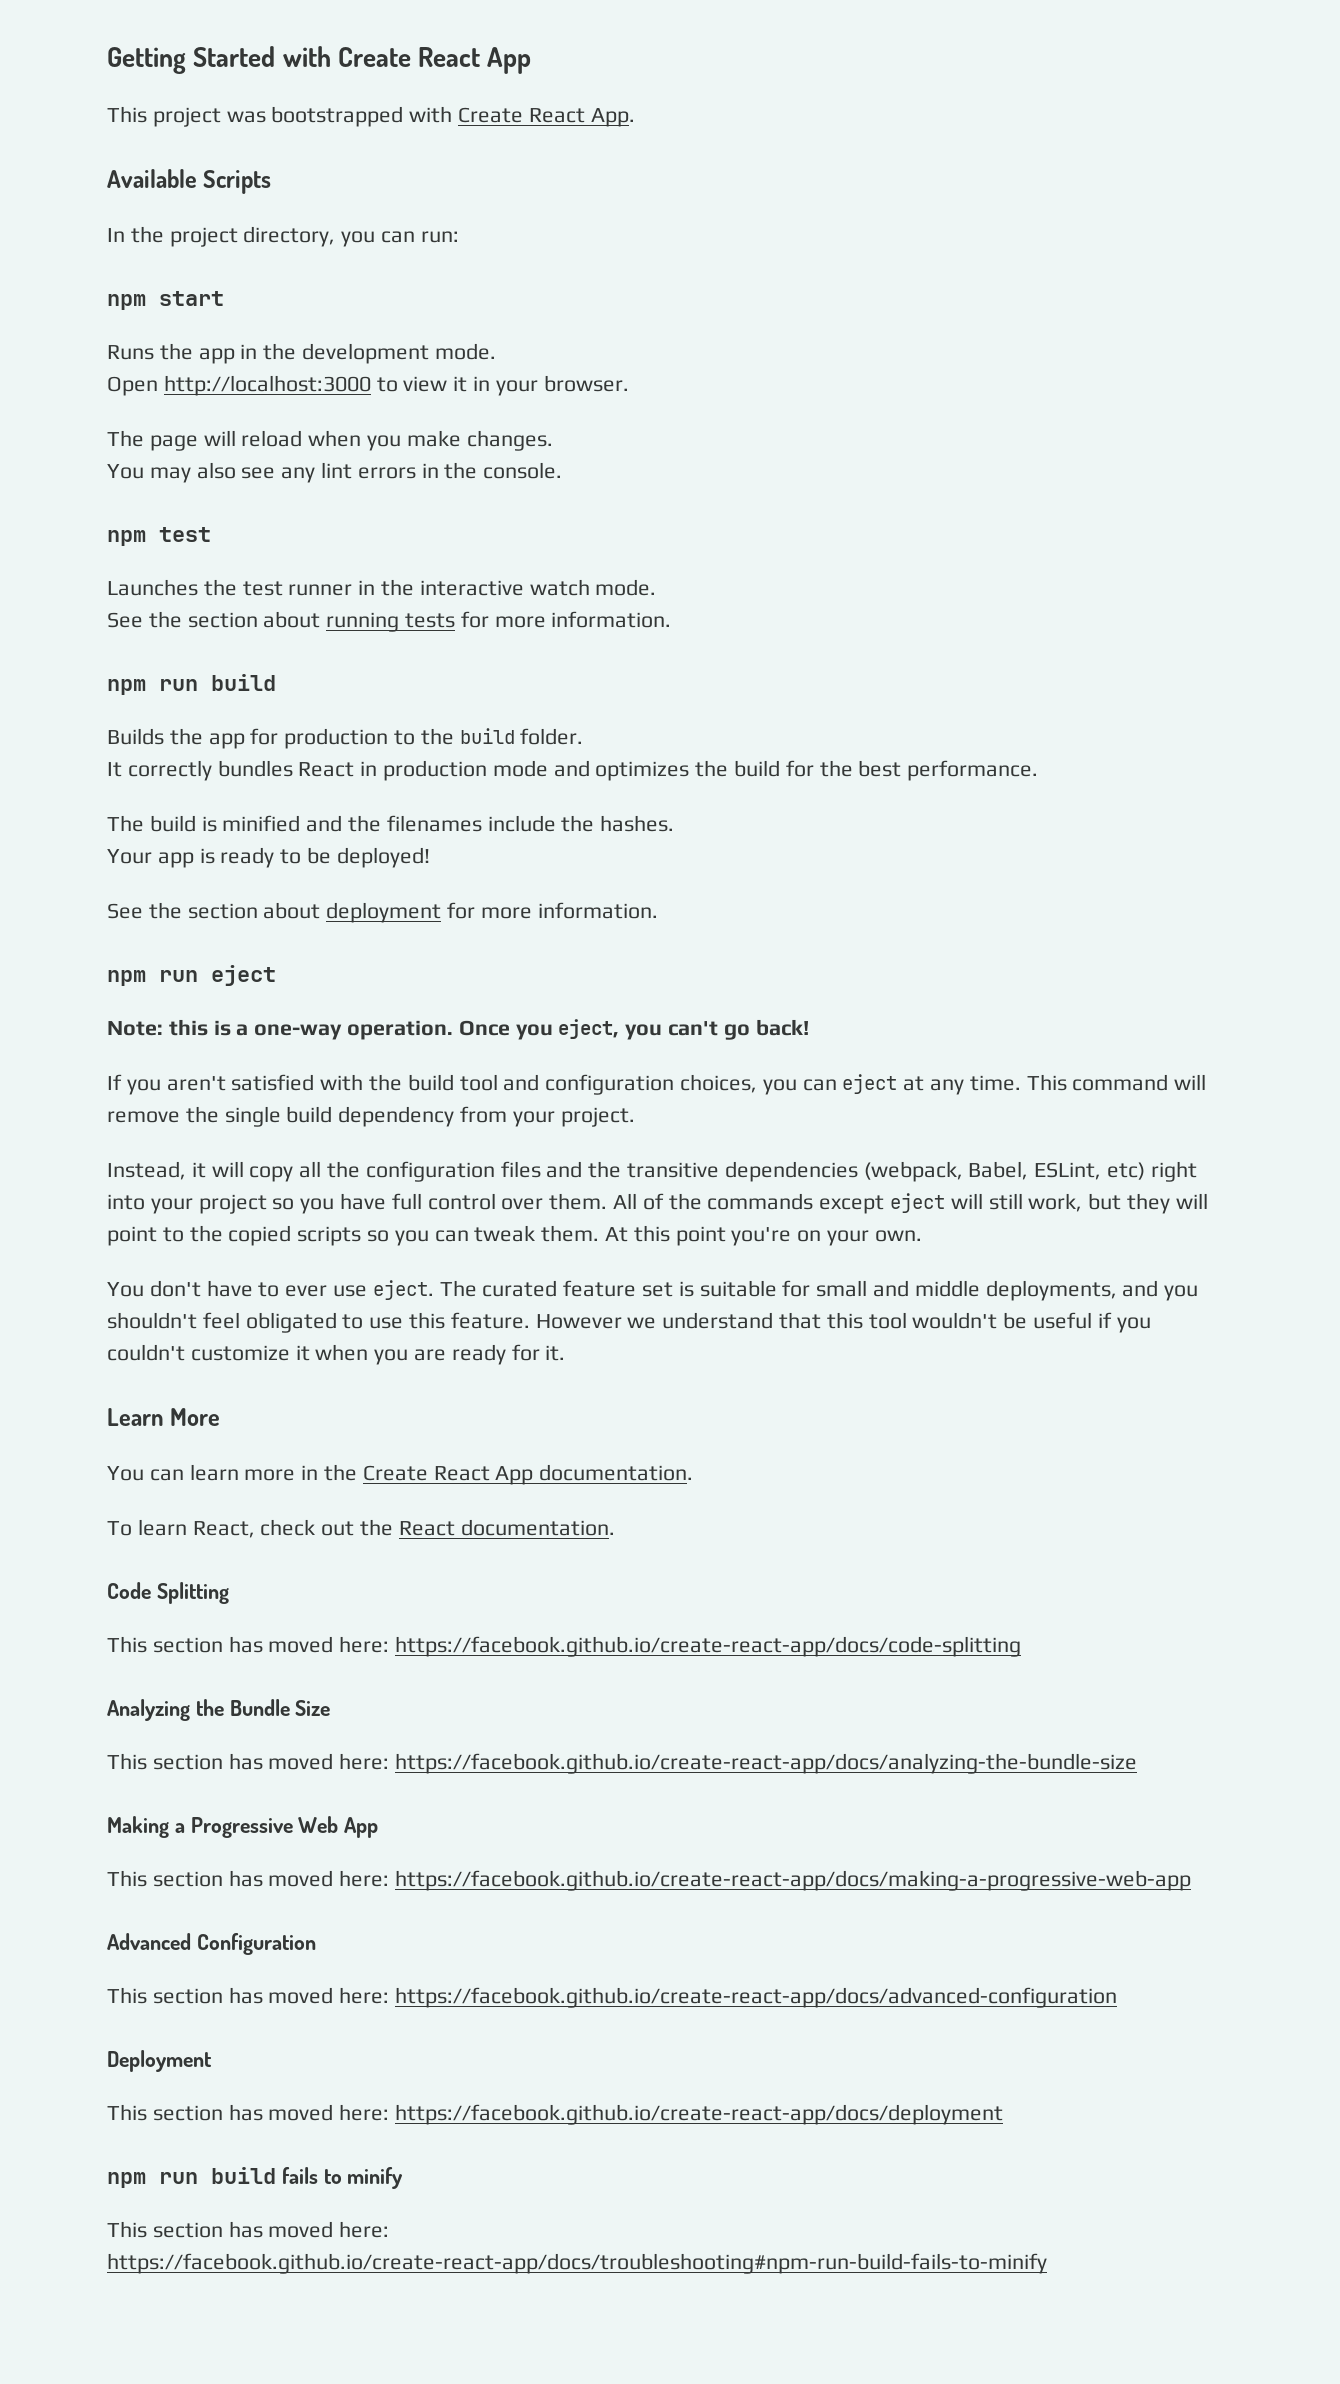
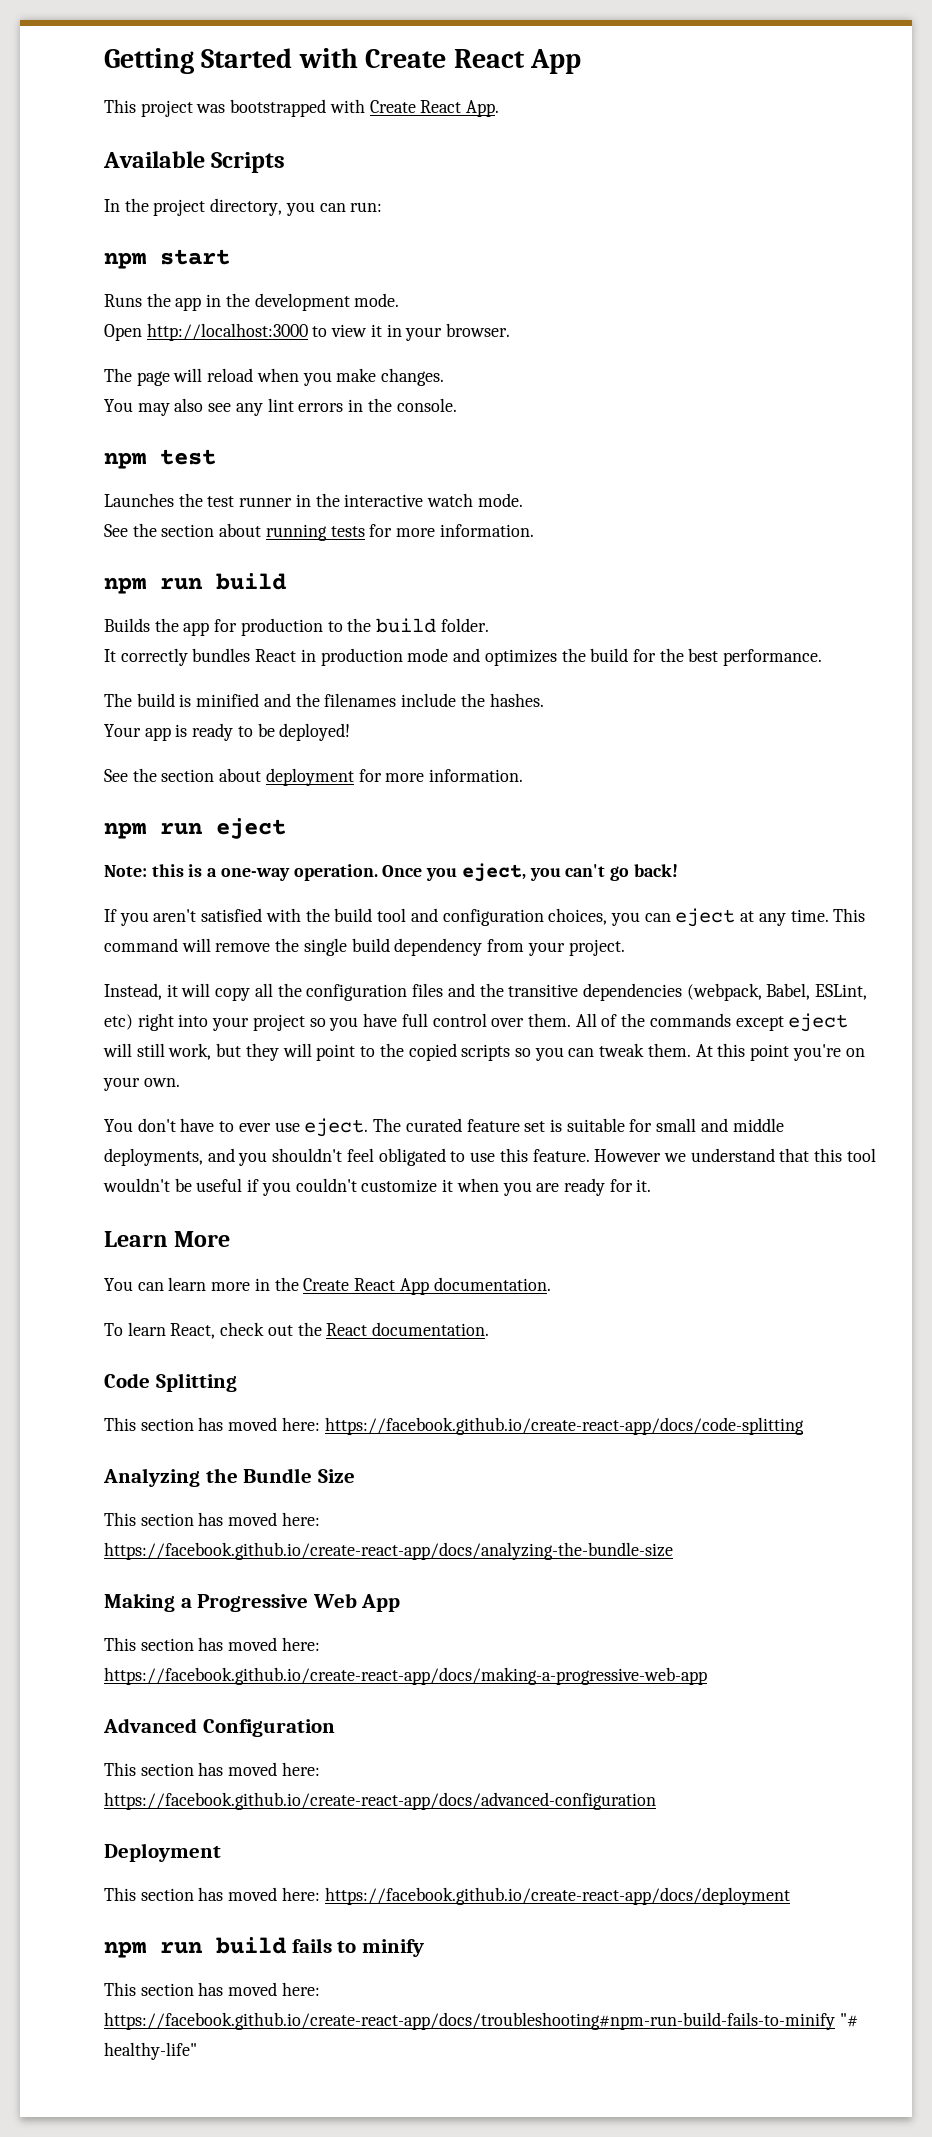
(1047, 2263) none -> [839,2013,858,2027] [104,2042,197,2060] "# healthy-life"

